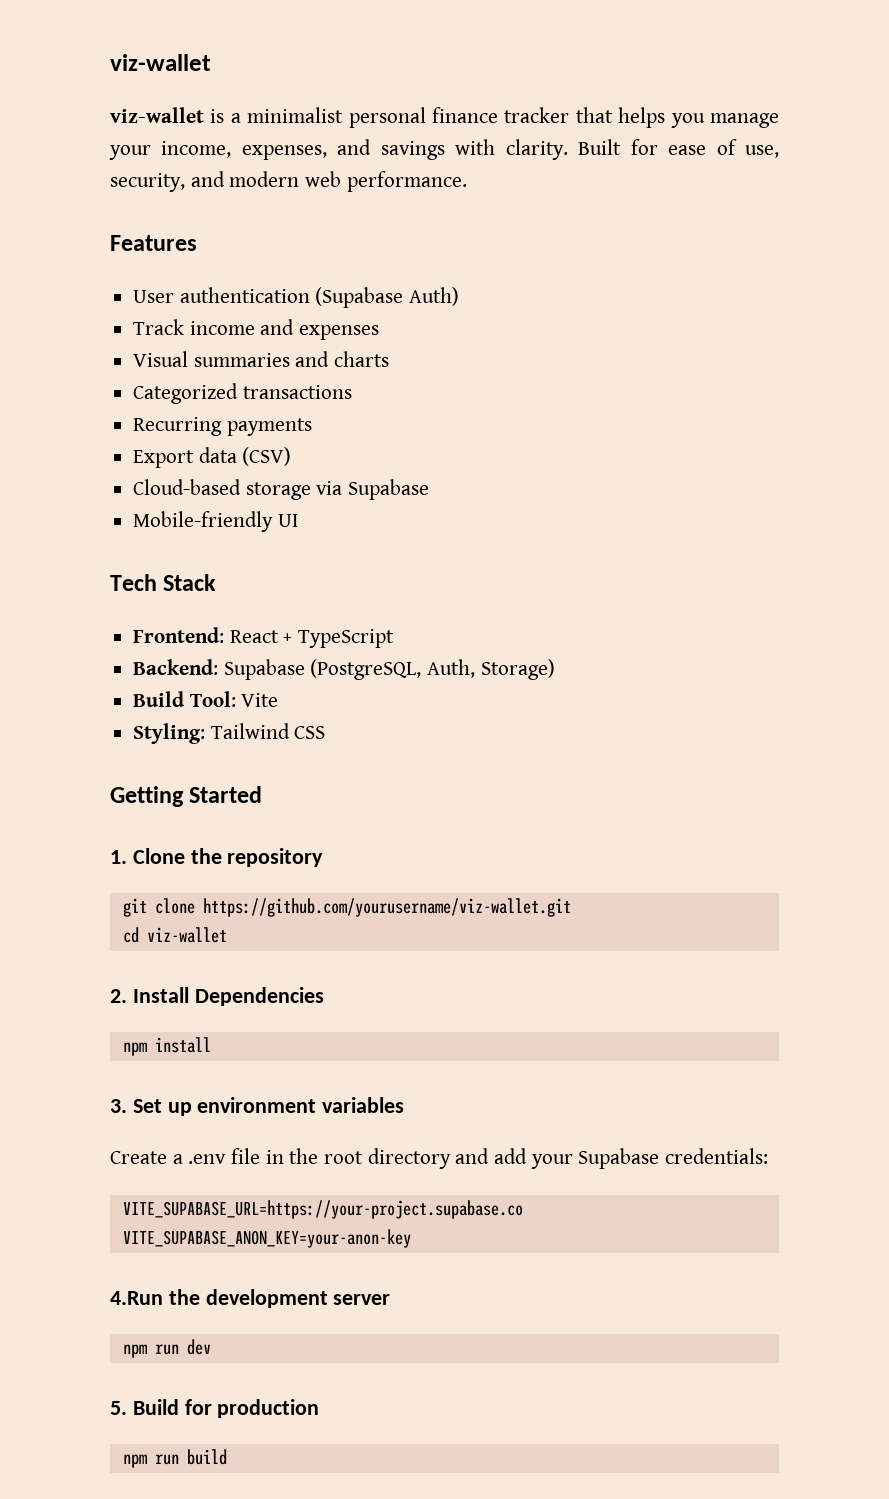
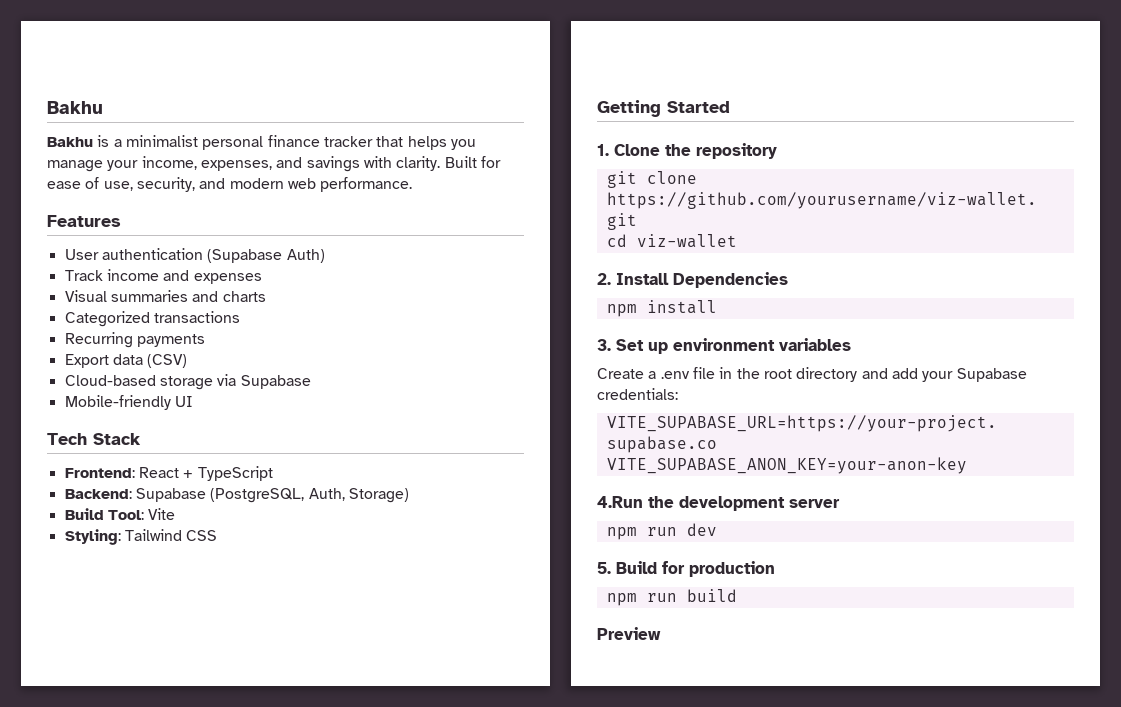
[110,54,211,71] [110,107,204,123] viz-wallet // viz-wallet -> [47,101,103,114] [47,137,93,147] Bakhu // Bakhu
(227, 1457) none -> [597,627,661,640] // Preview

